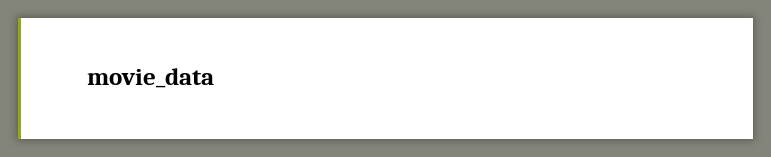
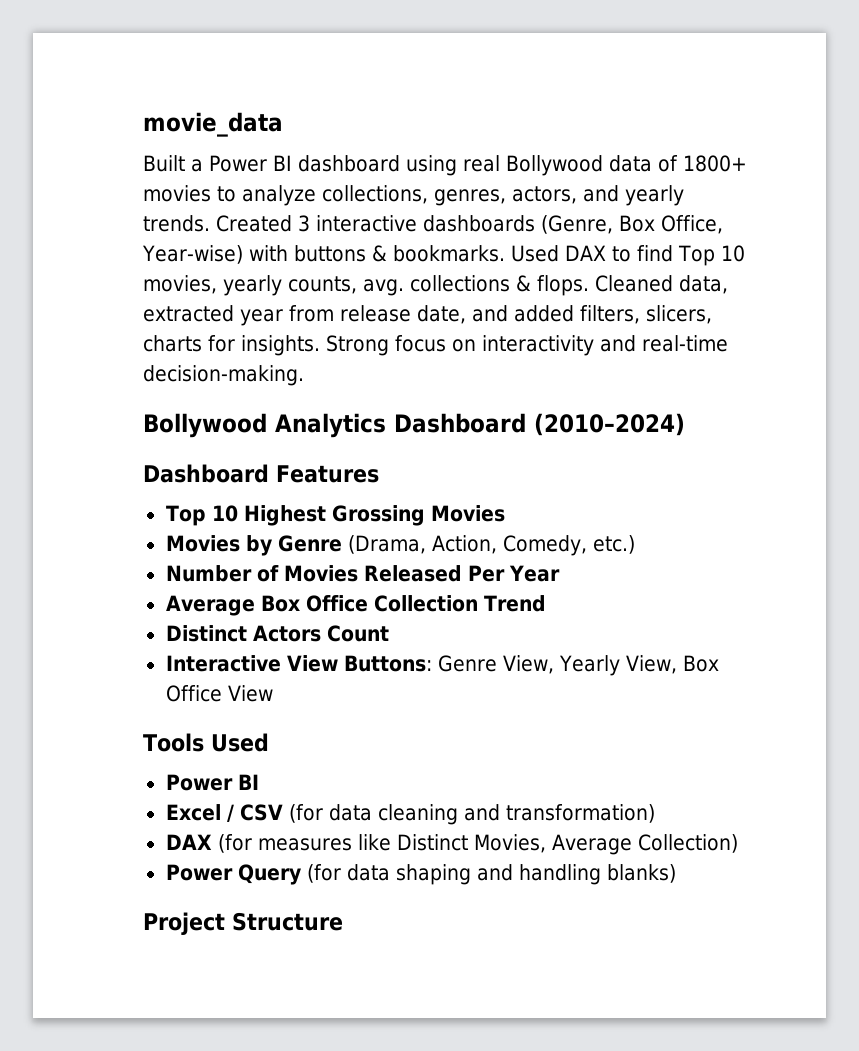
(214, 78) none -> [143,155,747,176] [143,185,684,206] [143,215,723,234] [142,245,745,266] [143,275,728,296] [143,305,712,326] [143,335,728,356] [143,365,304,386] [143,413,685,438] [143,464,379,483] [165,505,505,526] [165,535,635,556] [165,565,560,582] [165,595,546,616] [165,625,389,642] [165,655,719,676] [165,685,273,702] [143,733,269,752] [165,774,259,791] [165,804,655,825] [165,834,738,855] [165,864,676,885] [143,912,343,935] // Built a Power BI dashboard using real Bollywood data of 1800+ movies to analyze collections, genres, actors, and yearly trends. Created 3 interactive dashboards (Genre, Box Office, Year-wise) with buttons & bookmarks. Used DAX to find Top 10 movies, yearly counts, avg. collections & flops. Cleaned data, extracted year from release date, and added filters, slicers, charts for insights. Strong focus on interactivity and real-time decision-making. // Bollywood Analytics Dashboard (2010–2024) // Dashboard Features // Top 10 Highest Grossing Movies // Movies by Genre (Drama, Action, Comedy, etc.) // Number of Movies Released Per Year // Average Box Office Collection Trend // Distinct Actors Count // Interactive View Buttons: Genre View, Yearly View, Box Office View // Tools Used // Power BI // Excel / CSV (for data cleaning and transformation) // DAX (for measures like Distinct Movies, Average Collection) // Power Query (for data shaping and handling blanks) // Project Structure

